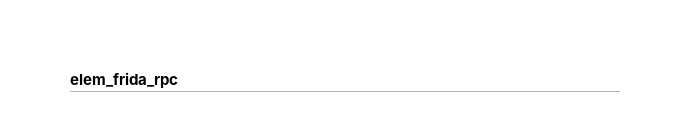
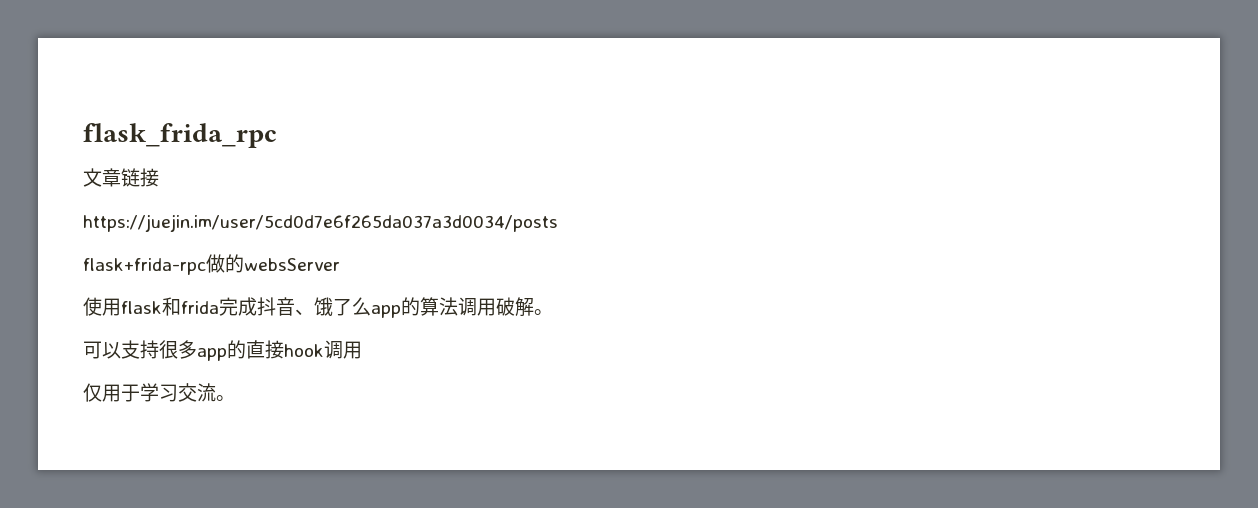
[70,72,178,88] elem_frida_rpc -> [83,123,277,148] [83,168,159,187] [83,214,558,232] [83,254,340,275] [83,297,553,318] [83,340,362,361] [83,383,235,402] flask_frida_rpc // 文章链接 // https://juejin.im/user/5cd0d7e6f265da037a3d0034/posts // flask+frida-rpc做的websServer // 使用flask和frida完成抖音、饿了么app的算法调用破解。 // 可以支持很多app的直接hook调用 // 仅用于学习交流。

